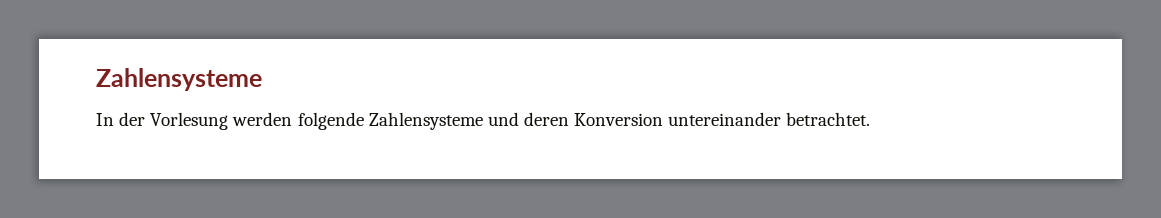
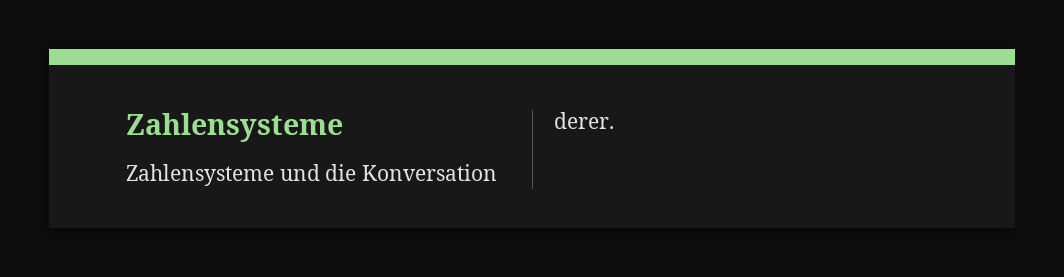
[96,112,871,130] In der Vorlesung werden folgende Zahlensysteme und deren Konversion untereinander betrachtet. -> [126,164,498,186] [554,112,614,129] Zahlensysteme und die Konversation derer.

